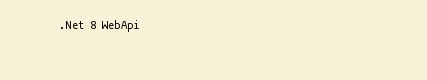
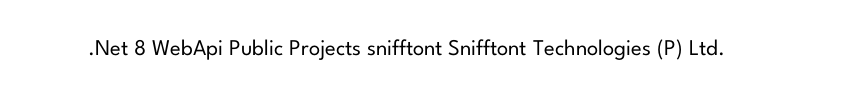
(140, 26) none -> [229,39,725,60] Public Projects snifftont Snifftont Technologies (P) Ltd.

